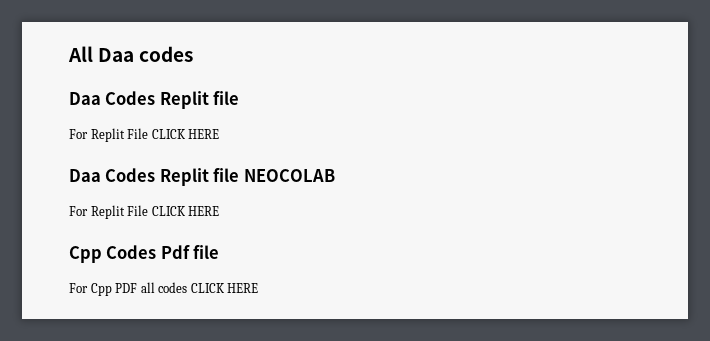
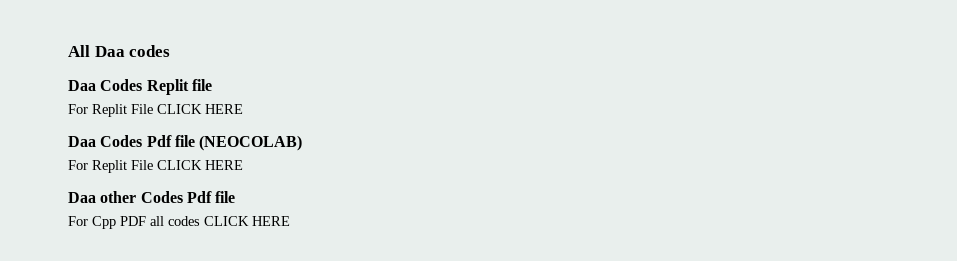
[159,168,335,186] [69,205,220,219] [69,246,102,263] Replit file NEOCOLAB // For Replit File CLICK HERE // Cpp -> [146,135,303,151] [68,160,243,173] [68,191,137,203] Pdf file (NEOCOLAB) // For Replit File CLICK HERE // Daa other

